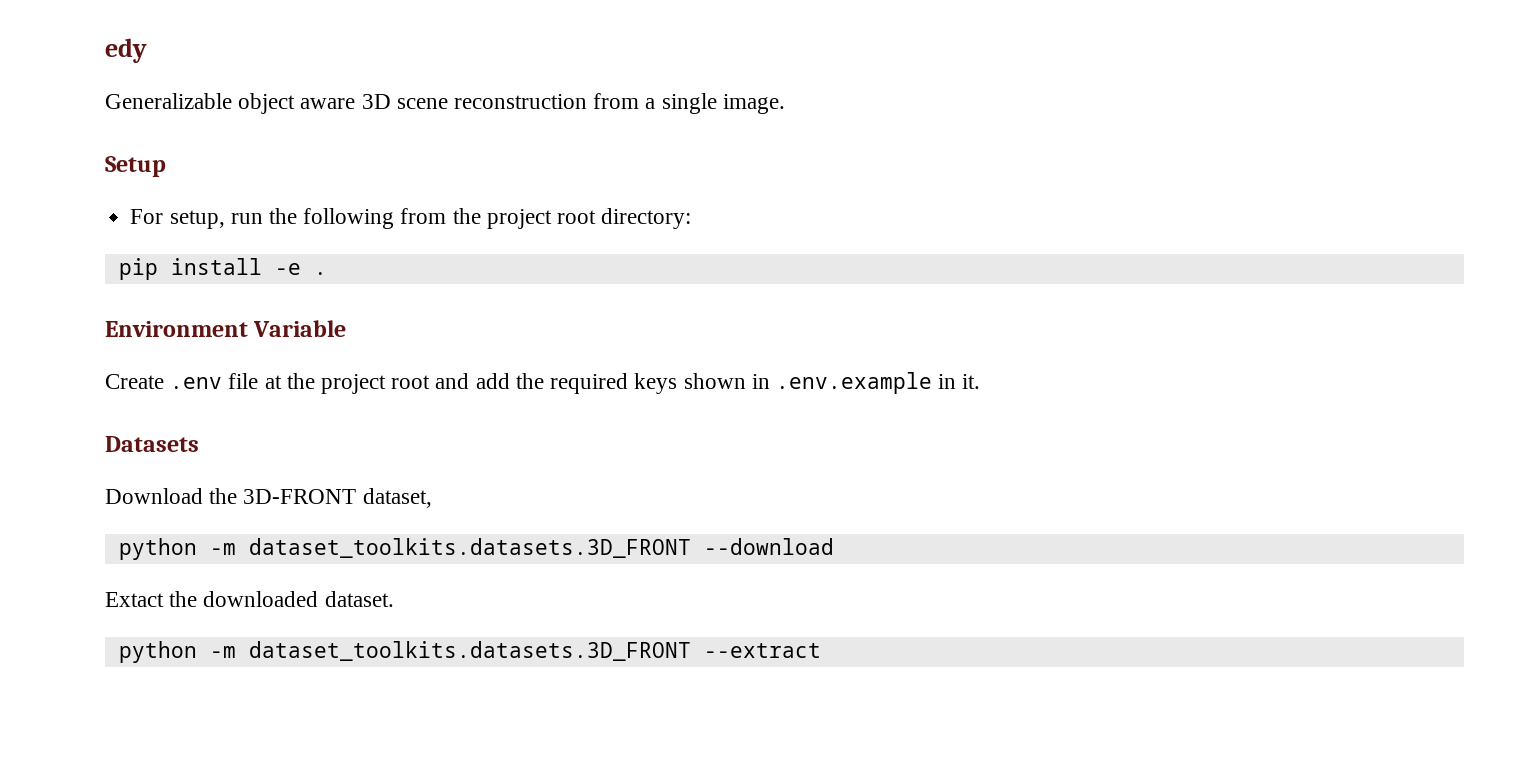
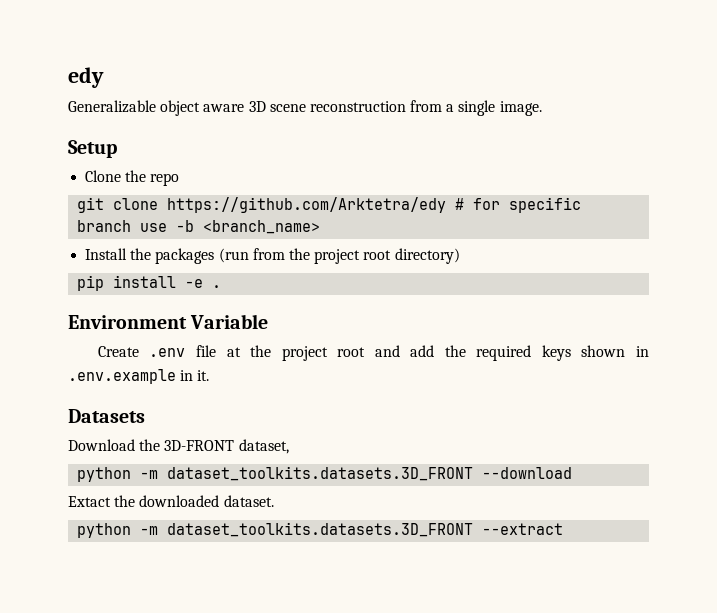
[130,208,395,229] For setup, run the following -> [85,170,180,186] [77,197,582,213] [77,220,321,234] [85,248,249,264] Clone the repo // git clone https://github.com/Arktetra/edy # for specific branch use -b <branch_name> // Install the packages (run
[601,208,692,229] directory: -> [394,248,460,264] directory)

